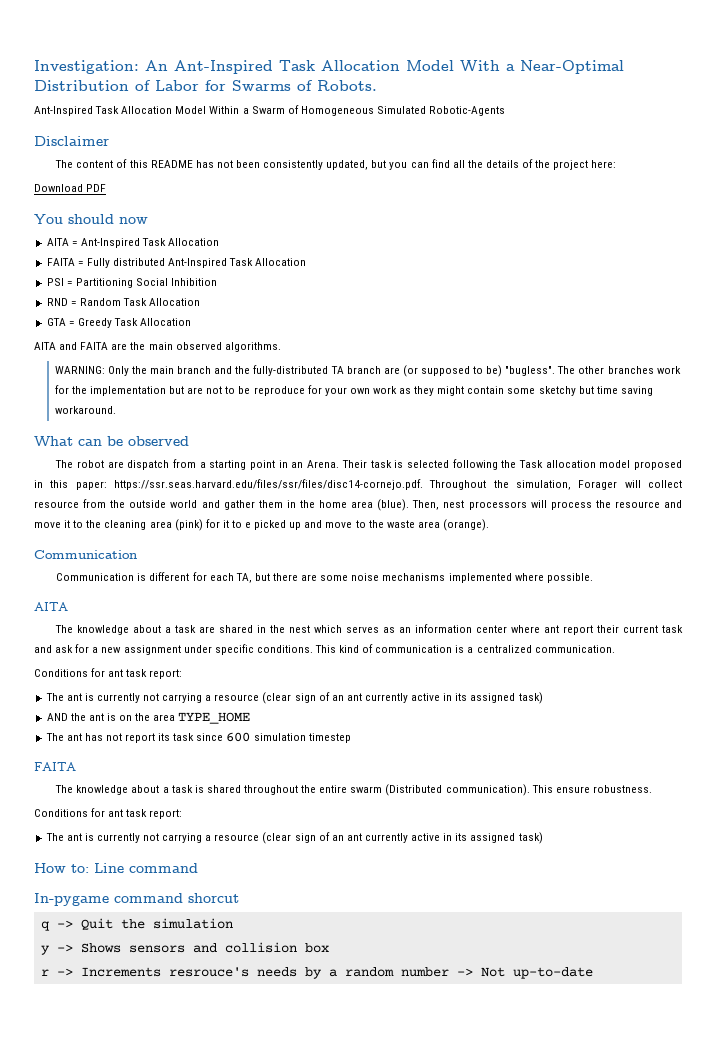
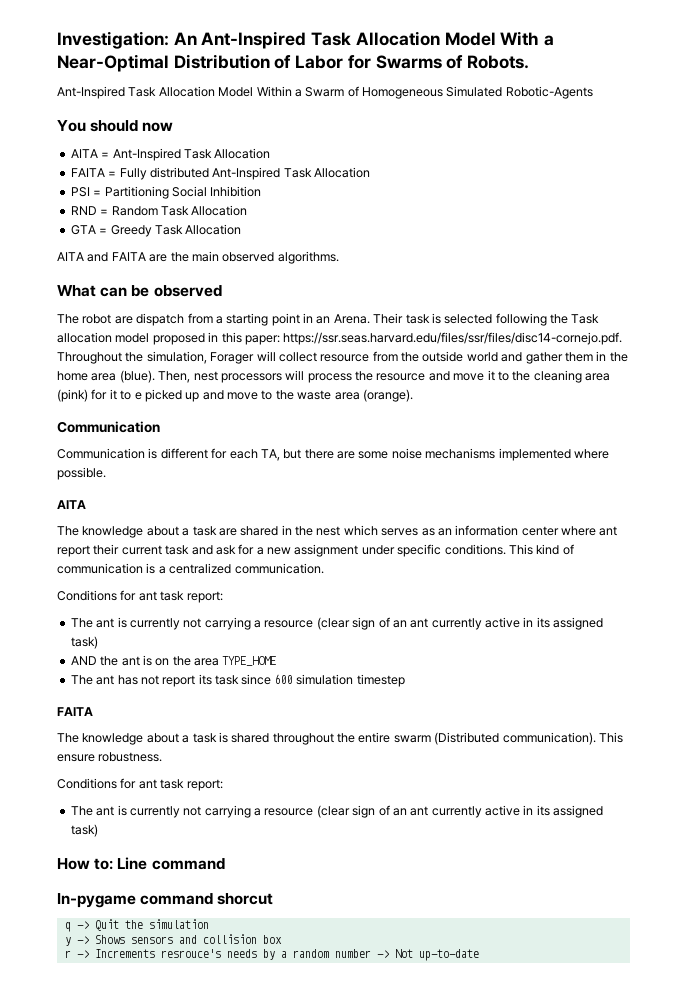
[34,136,109,146] [55,159,617,170] [34,184,107,192] // Disclaimer // The content of this README has not been consistently updated, but you can find all the details of the project here: // Download PDF -> (593, 92) none
[54,365,681,377] [54,385,653,396] [54,406,116,414] // WARNING: Only the main branch and the fully-distributed TA branch are (or supposed to be) "bugless". The other branches work for the implementation but are not to be reproduce for your own work as they might contain some sketchy but time saving workaround. -> (339, 257) none

